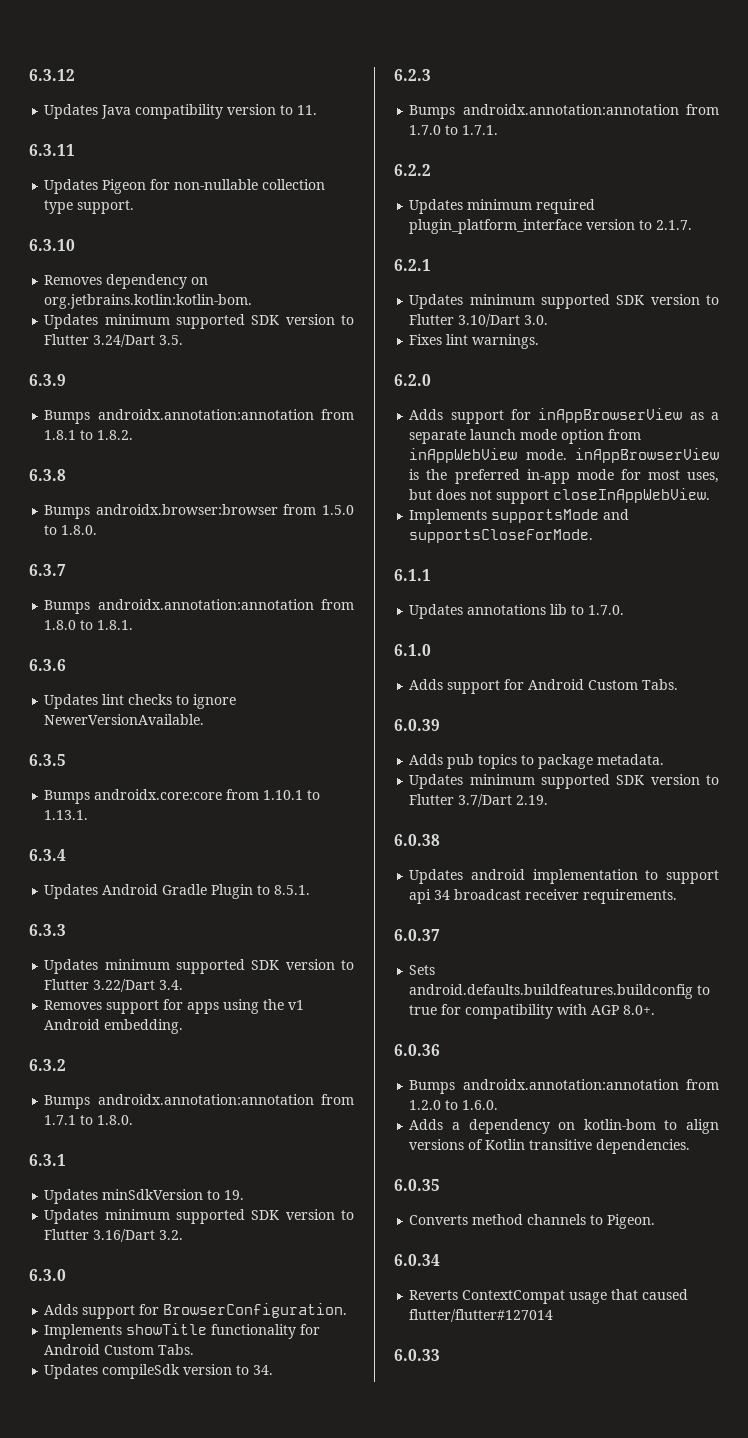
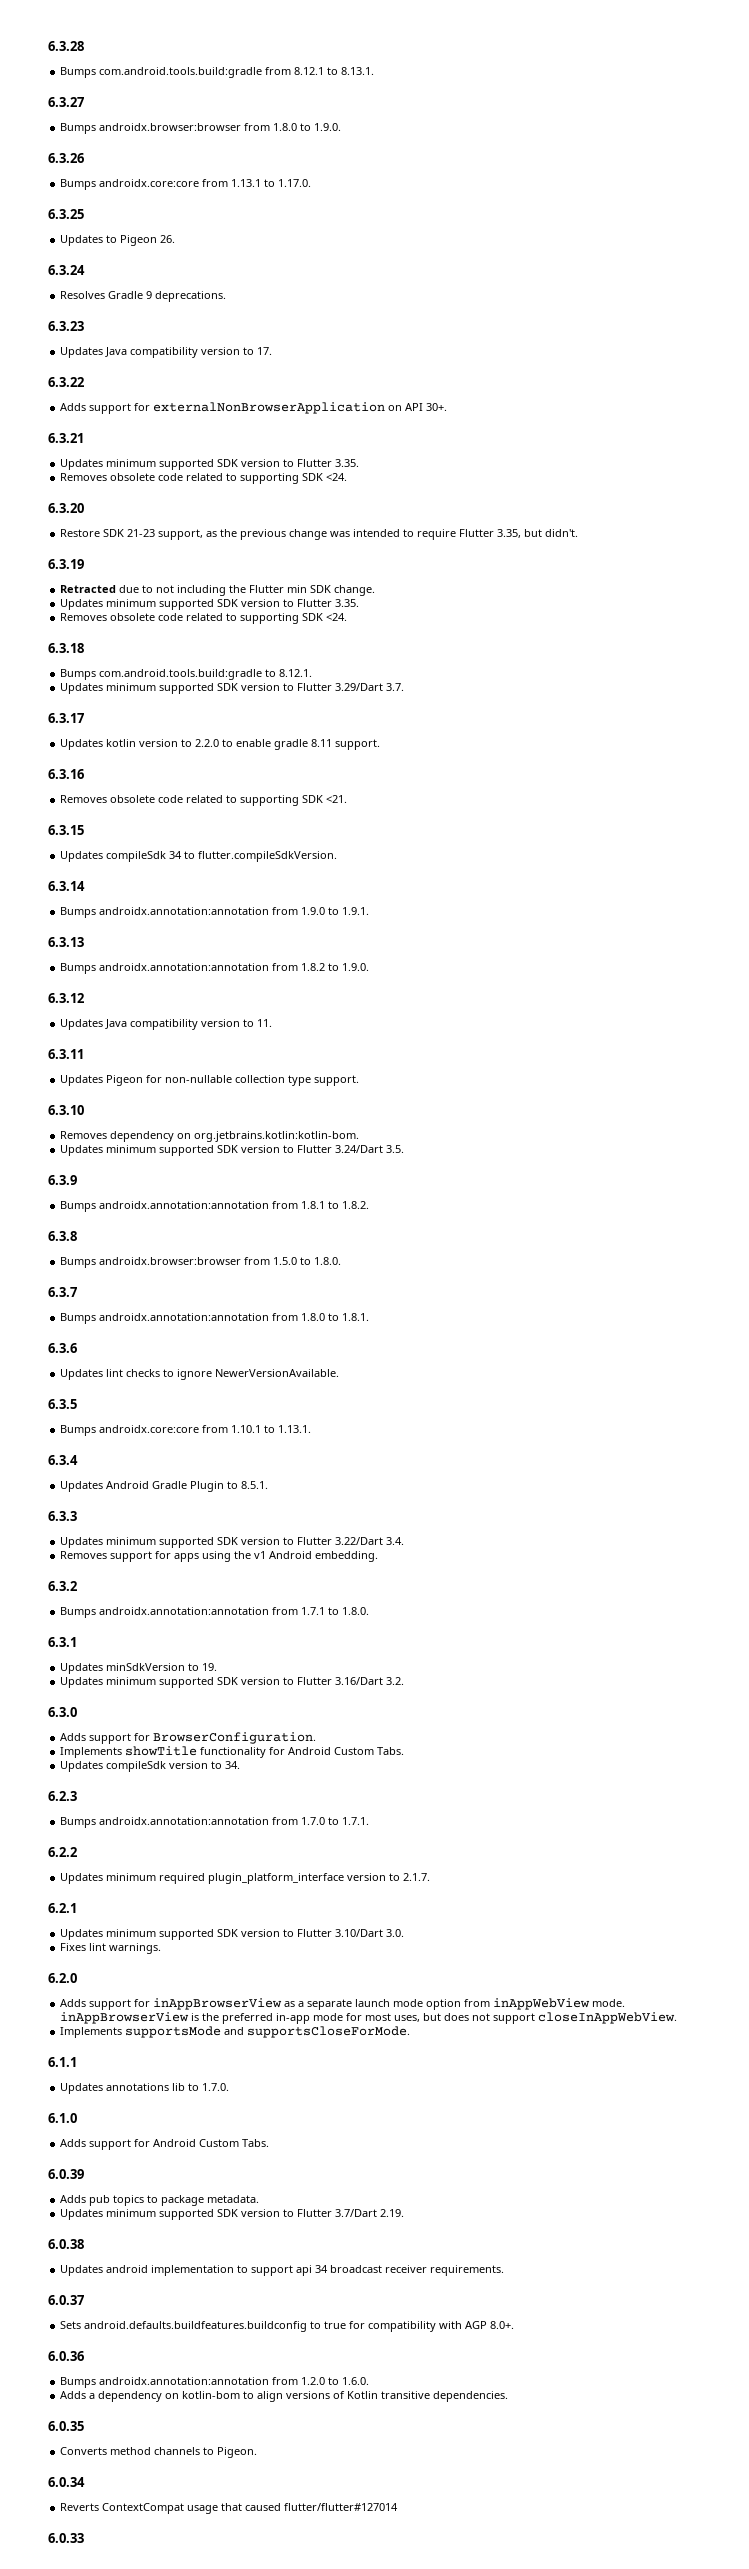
(29, 75) none -> [48,41,84,51] [60,67,375,78] [48,97,84,107] [60,123,342,134] [48,153,84,163] [60,179,312,190] [48,209,84,219] [60,235,176,246] [48,265,85,275] [60,291,227,302] [48,321,84,331] [60,347,273,358] [48,377,84,387] [60,402,448,414] [48,433,84,443] [60,459,360,470] [60,473,348,484] [48,503,84,513] [60,529,579,540] [48,559,84,569] [60,585,376,596] [60,599,360,610] [60,613,348,624] [48,643,84,653] [60,669,313,680] [60,683,405,694] [48,713,84,723] [60,739,381,750] [48,769,84,779] [60,795,348,806] [48,825,84,835] [60,851,338,862] [48,881,85,891] [60,907,370,918] [48,937,84,947] [60,963,370,974] 6.3.28 // Bumps com.android.tools.build:gradle from 8.12.1 to 8.13.1. // 6.3.27 // Bumps androidx.browser:browser from 1.8.0 to 1.9.0. // 6.3.26 // Bumps androidx.core:core from 1.13.1 to 1.17.0. // 6.3.25 // Updates to Pigeon 26. // 6.3.24 // Resolves Gradle 9 deprecations. // 6.3.23 // Updates Java compatibility version to 17. // 6.3.22 // Adds support for externalNonBrowserApplication on API 30+. // 6.3.21 // Updates minimum supported SDK version to Flutter 3.35. // Removes obsolete code related to supporting SDK <24. // 6.3.20 // Restore SDK 21-23 support, as the previous change was intended to require Flutter 3.35, but didn't. // 6.3.19 // Retracted due to not including the Flutter min SDK change. // Updates minimum supported SDK version to Flutter 3.35. // Removes obsolete code related to supporting SDK <24. // 6.3.18 // Bumps com.android.tools.build:gradle to 8.12.1. // Updates minimum supported SDK version to Flutter 3.29/Dart 3.7. // 6.3.17 // Updates kotlin version to 2.2.0 to enable gradle 8.11 support. // 6.3.16 // Removes obsolete code related to supporting SDK <21. // 6.3.15 // Updates compileSdk 34 to flutter.compileSdkVersion. // 6.3.14 // Bumps androidx.annotation:annotation from 1.9.0 to 1.9.1. // 6.3.13 // Bumps androidx.annotation:annotation from 1.8.2 to 1.9.0. //

